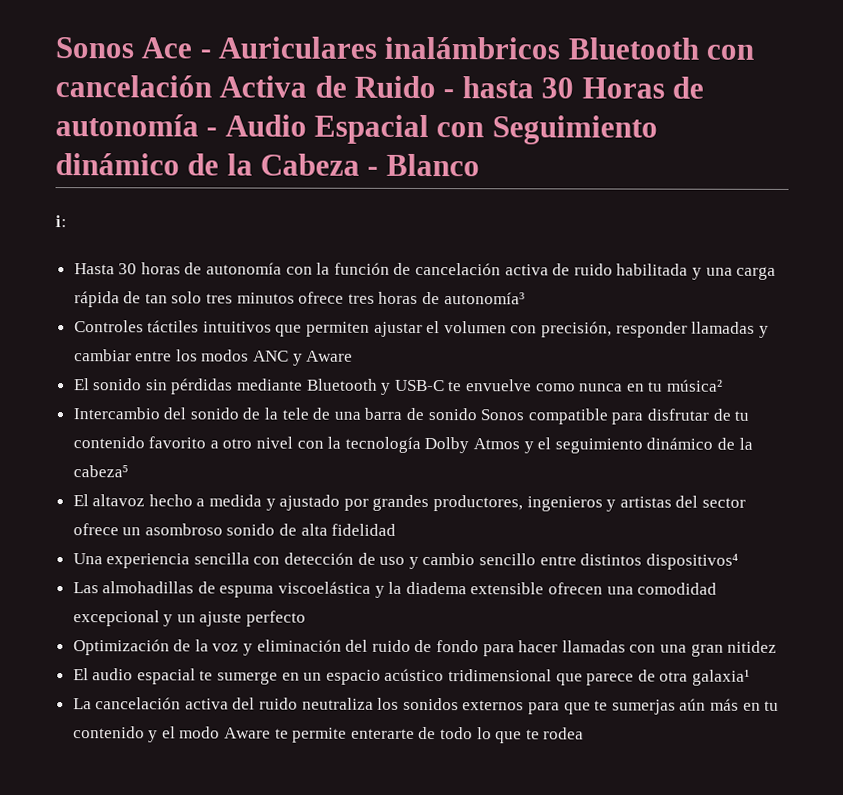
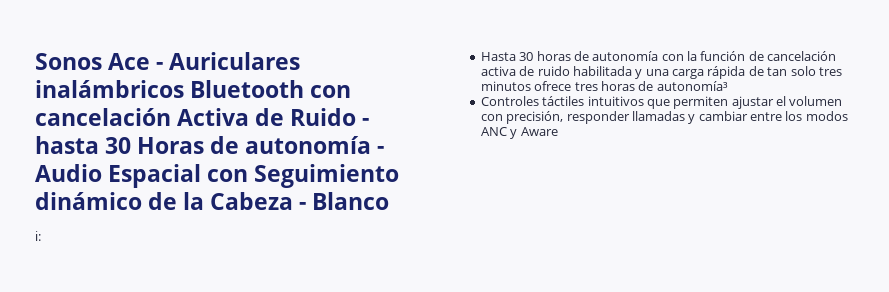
[73,378,723,395] [72,407,750,425] [72,436,753,454] [72,465,128,478] [72,494,746,512] [72,523,397,536] [72,552,738,570] [72,581,718,598] [72,610,307,627] [72,639,778,657] [72,668,750,686] [72,697,780,715] [72,726,585,744] // El sonido sin pérdidas mediante Bluetooth y USB-C te envuelve como nunca en tu música² // Intercambio del sonido de la tele de una barra de sonido Sonos compatible para disfrutar de tu contenido favorito a otro nivel con la tecnología Dolby Atmos y el seguimiento dinámico de la cabeza⁵ // El altavoz hecho a medida y ajustado por grandes productores, ingenieros y artistas del sector ofrece un asombroso sonido de alta fidelidad // Una experiencia sencilla con detección de uso y cambio sencillo entre distintos dispositivos⁴ // Las almohadillas de espuma viscoelástica y la diadema extensible ofrecen una comodidad excepcional y un ajuste perfecto // Optimización de la voz y eliminación del ruido de fondo para hacer llamadas con una gran nitidez // El audio espacial te sumerge en un espacio acústico tridimensional que parece de otra galaxia¹ // La cancelación activa del ruido neutraliza los sonidos externos para que te sumerjas aún más en tu contenido y el modo Aware te permite enterarte de todo lo que te rodea -> (558, 131) none

